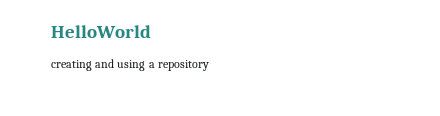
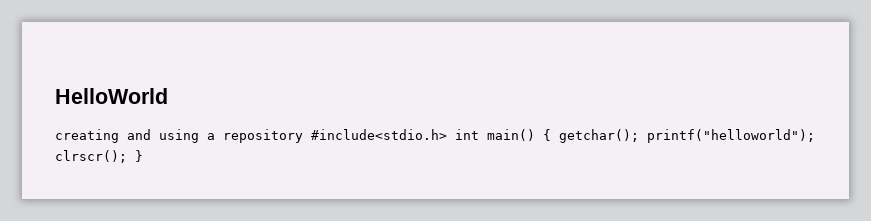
(209, 65) none -> [311,129,815,143] [55,150,143,163] #include<stdio.h> int main() { getchar(); printf("helloworld"); clrscr(); }

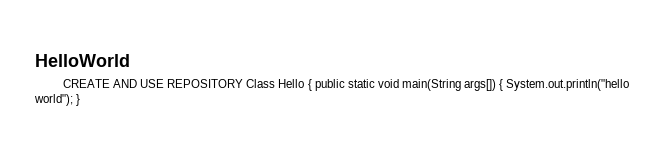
[55,129,815,143] [55,150,127,163] creating and using a repository #include<stdio.h> int main() { getchar(); printf("helloworld"); clrscr(); -> [62,79,630,91] [34,94,73,106] CREATE AND USE REPOSITORY Class Hello { public static void main(String args[]) { System.out.println("hello world");

